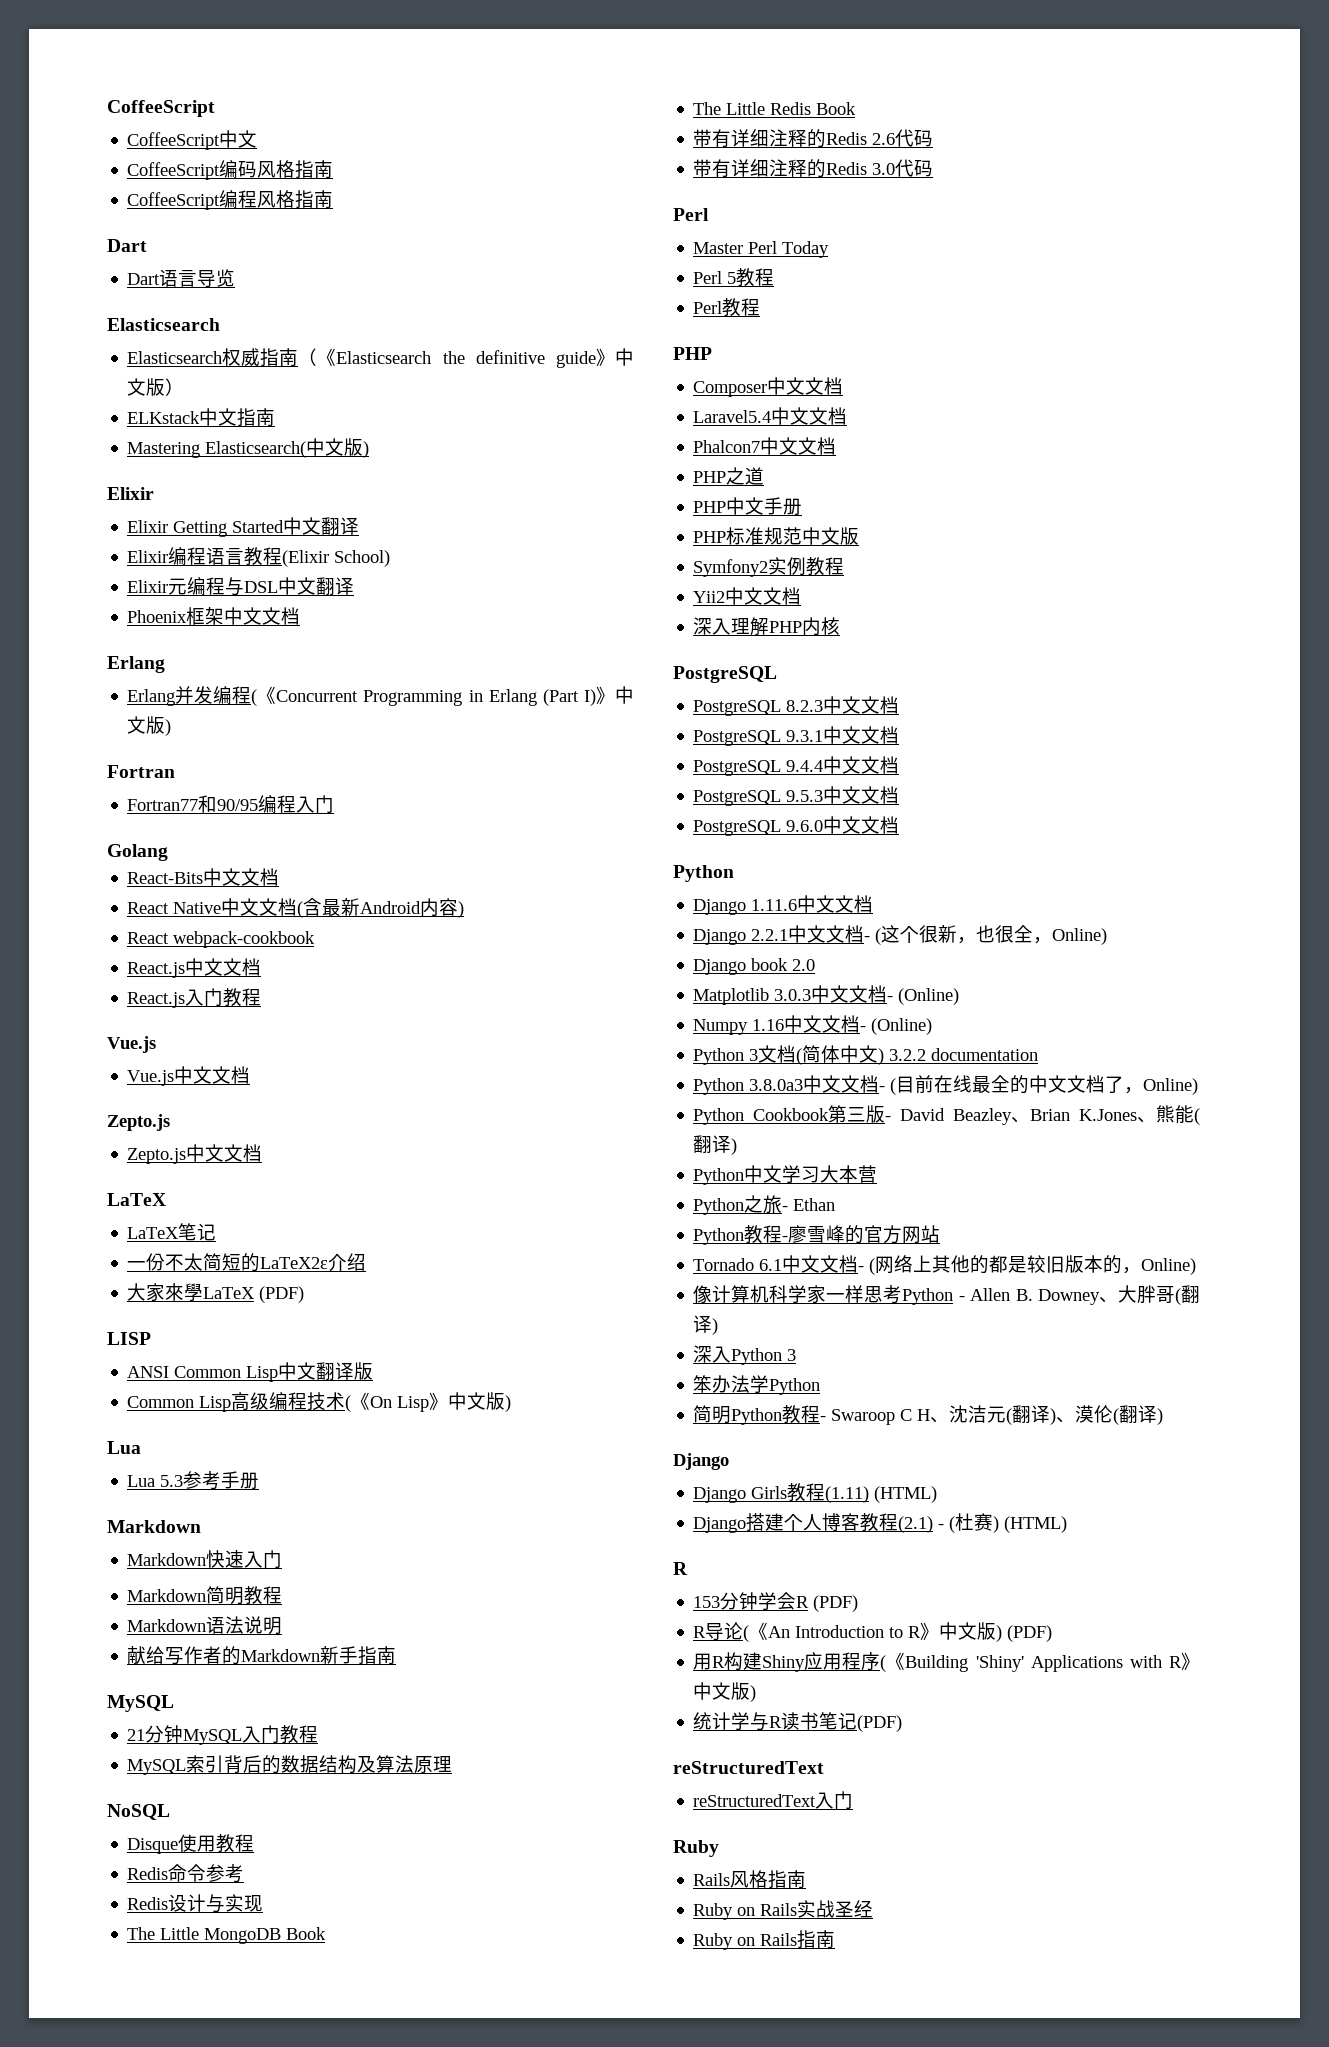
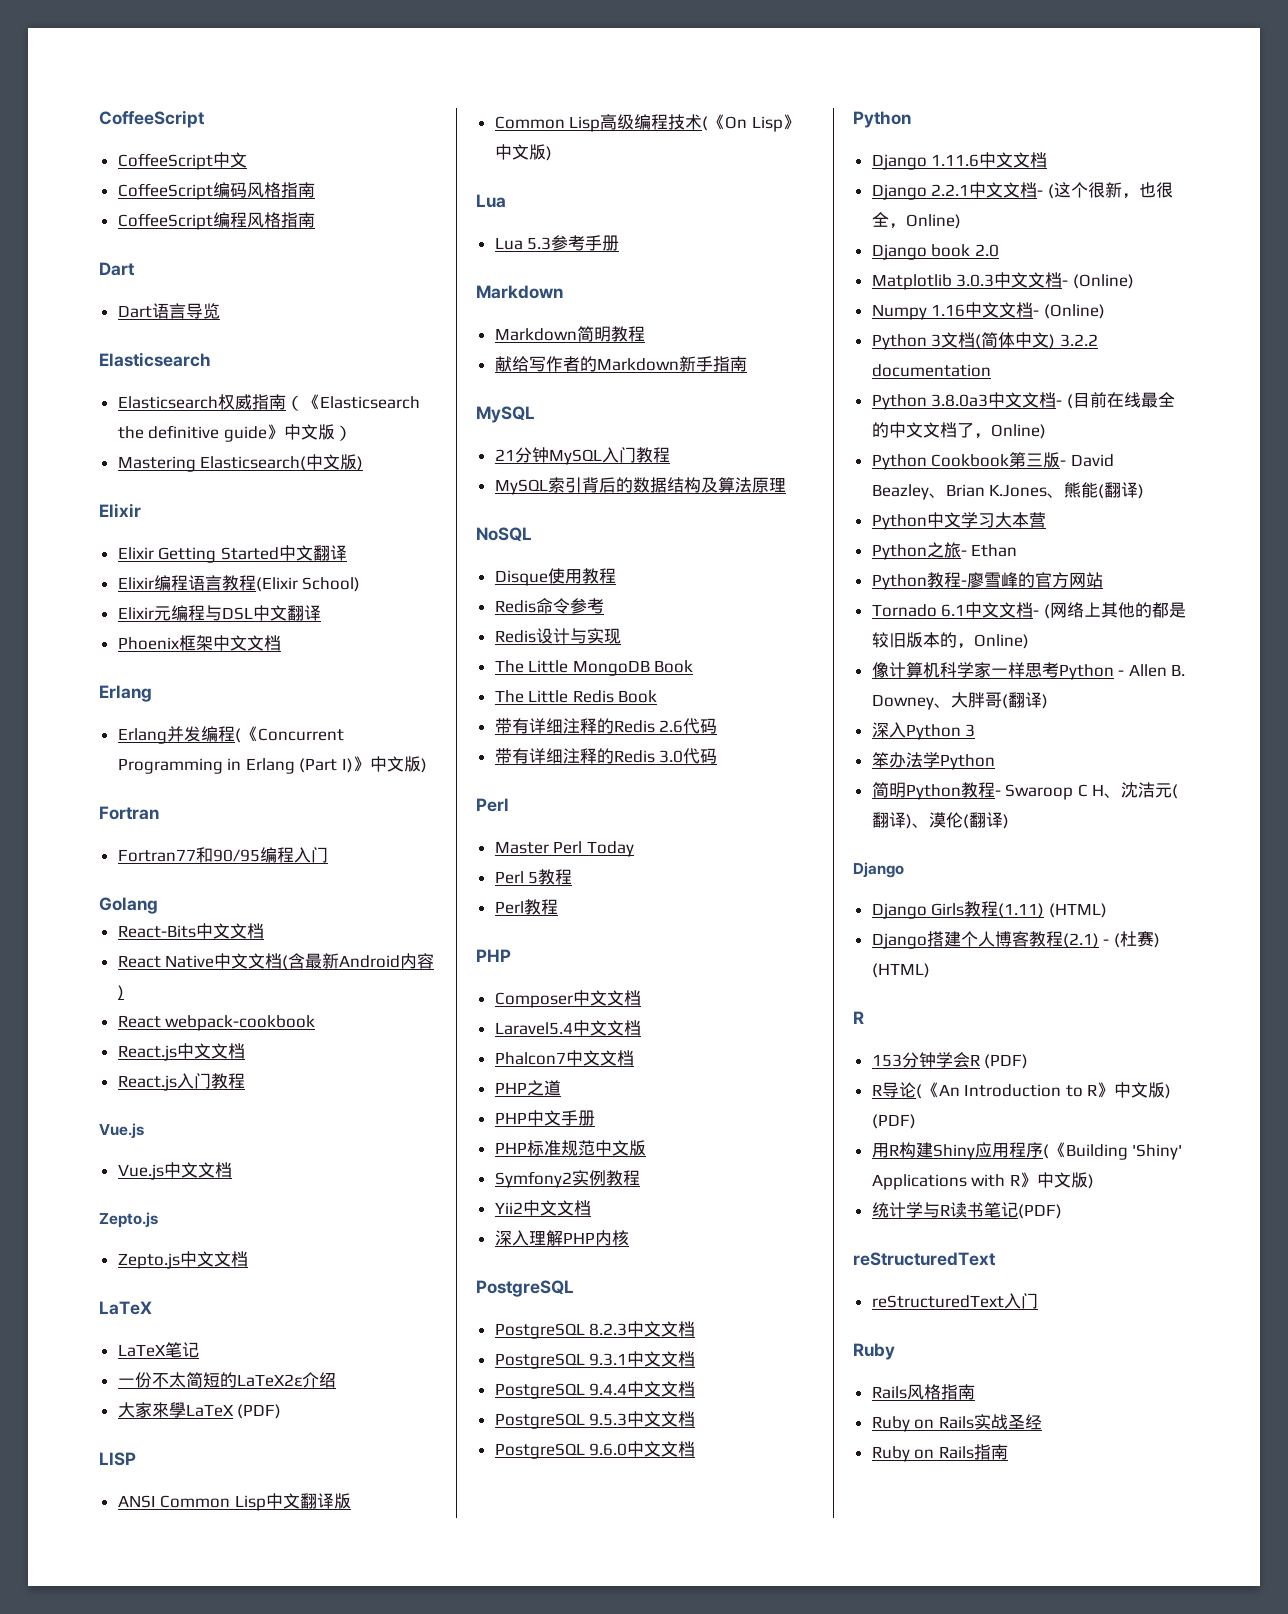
[127,408,276,427] // ELKstack中文指南 -> (352, 433) none
[127,1550,283,1568] // Markdown快速入门 -> (563, 292) none
[127,1616,283,1635] // Markdown语法说明 -> (645, 334) none

